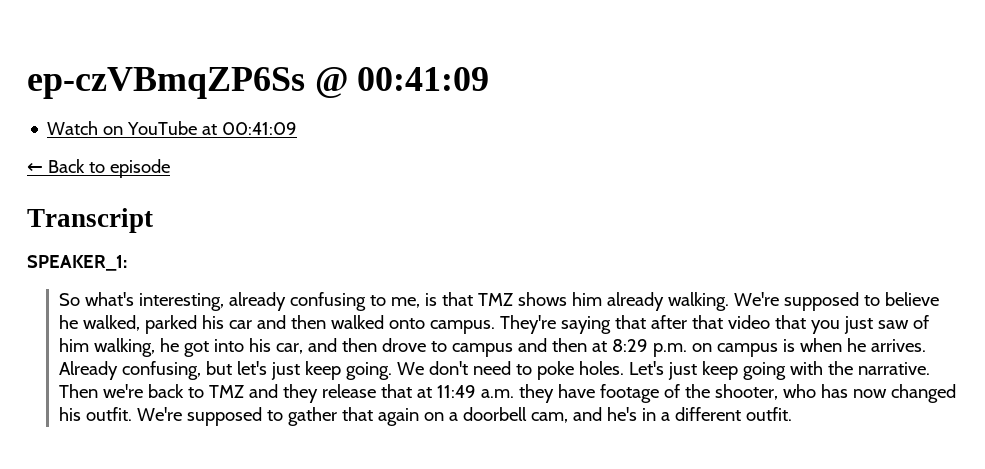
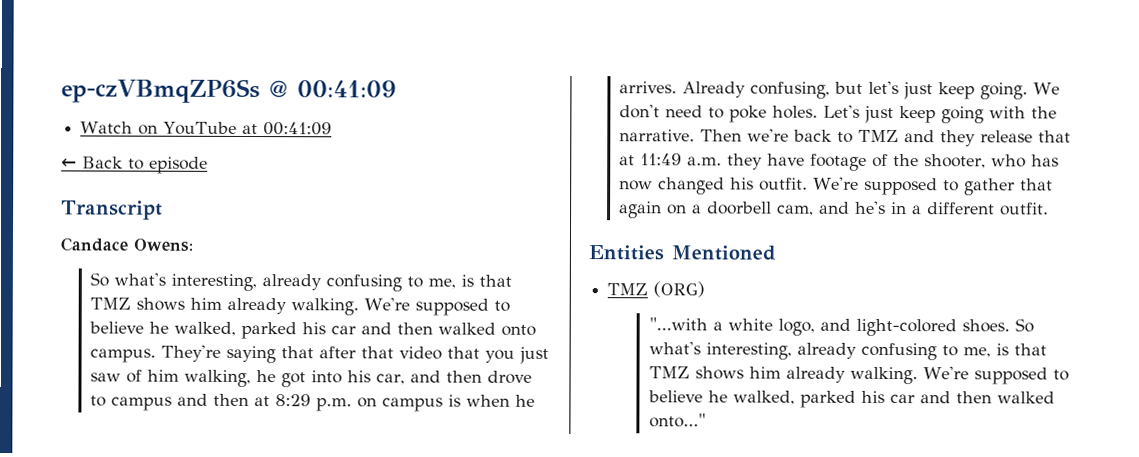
[27,255,127,271] SPEAKER_1: -> [60,237,193,252] Candace Owens:
(793, 414) none -> [588,245,776,261] [607,281,706,298] [648,317,1034,337] [648,341,1047,361] [648,366,1069,385] [647,390,1055,408] [648,413,706,428] // Entities Mentioned // TMZ (ORG) // "...with a white logo, and light-colored shoes. So what's interesting, already confusing to me, is that TMZ shows him already walking. We're supposed to believe he walked, parked his car and then walked onto..."

